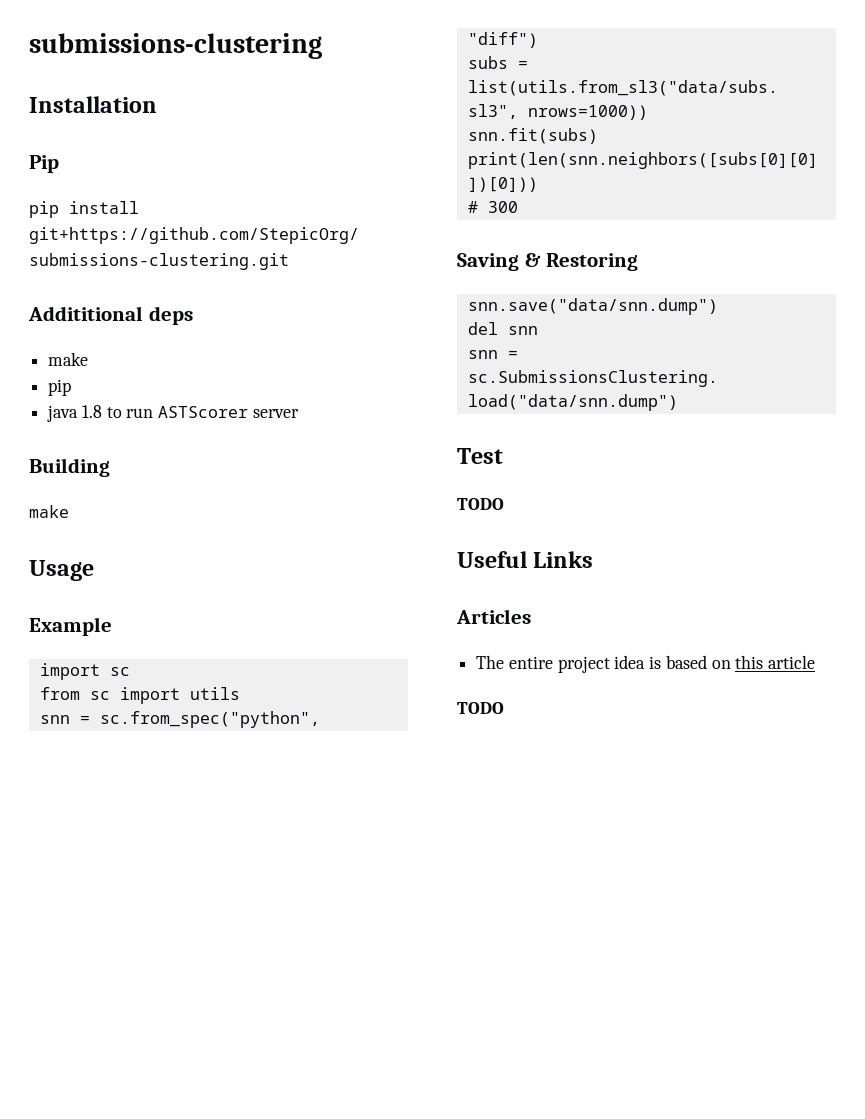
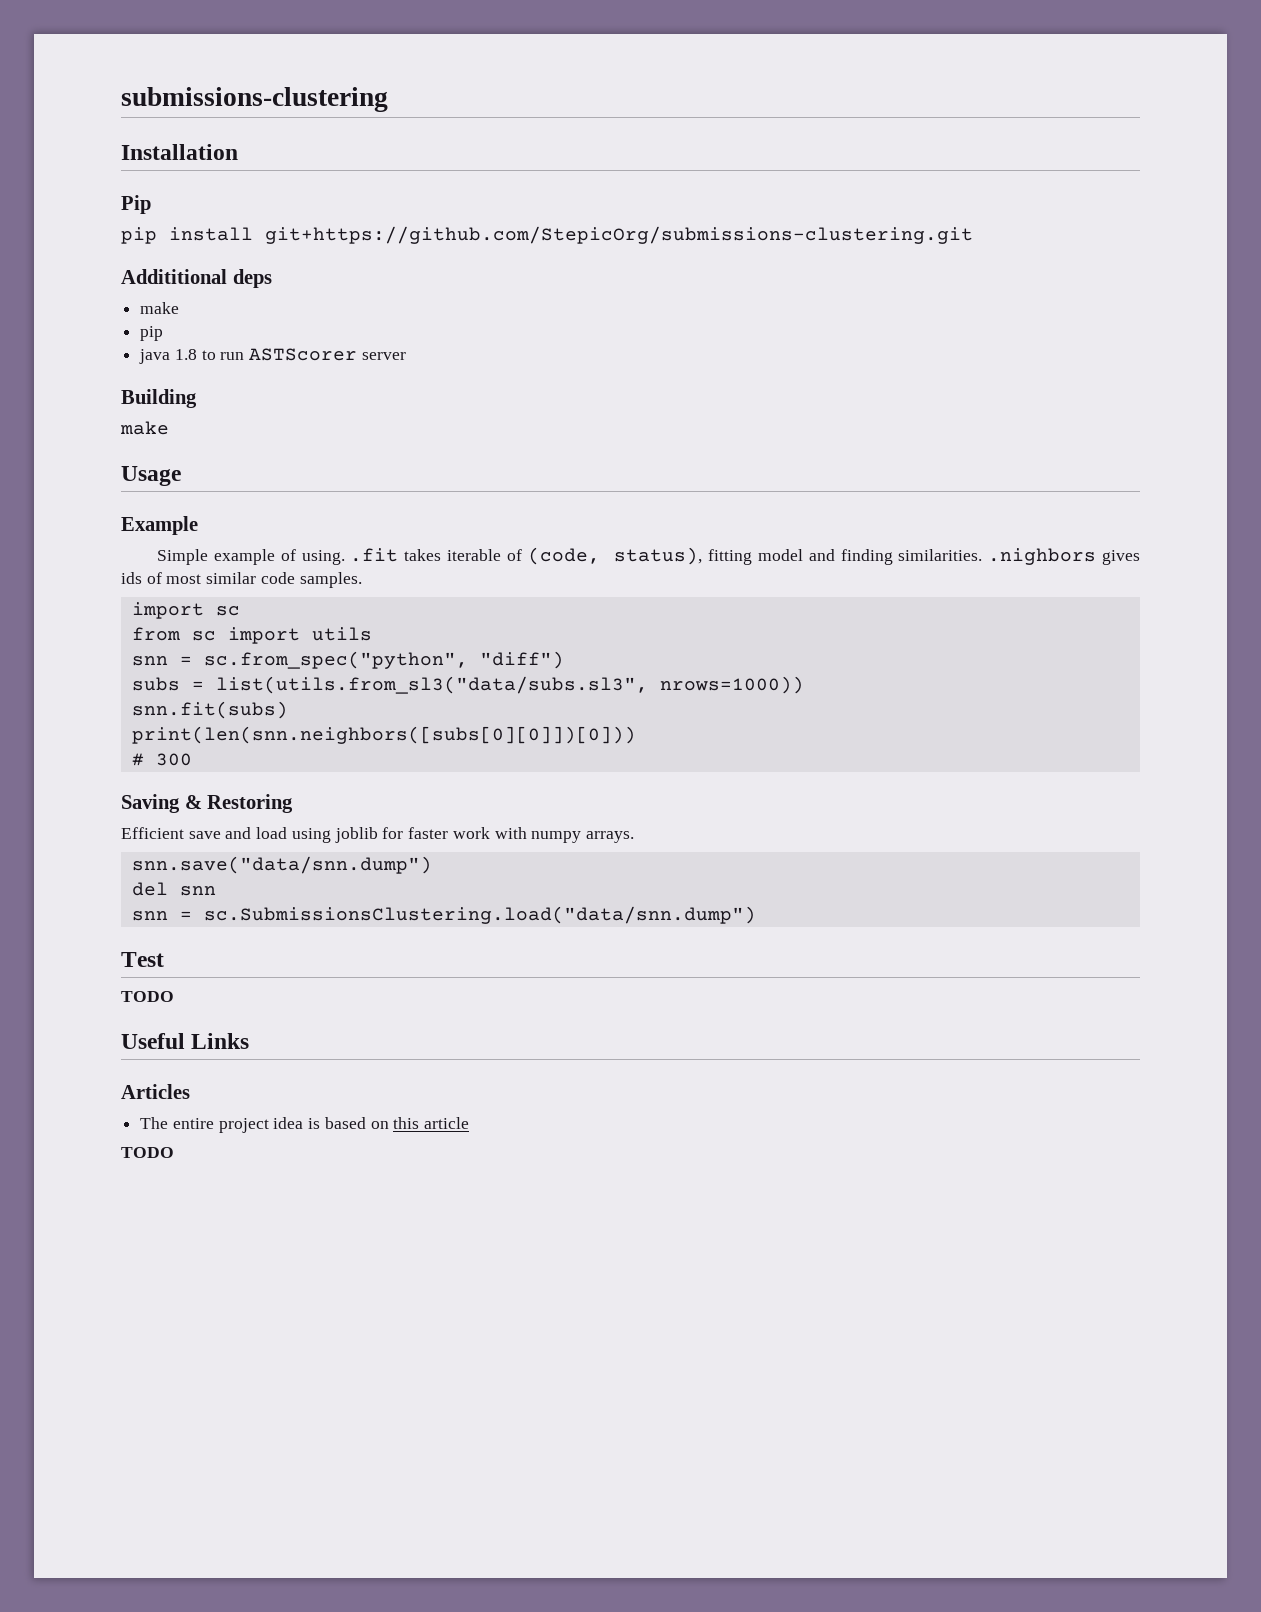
(112, 626) none -> [157,547,1141,565] [121,572,362,588] // Simple example of using. .fit takes iterable of (code, status), fitting model and finding similarities. .nighbors gives ids of most similar code samples.
(639, 262) none -> [121,827,634,843] // Efficient save and load using joblib for faster work with numpy arrays.

